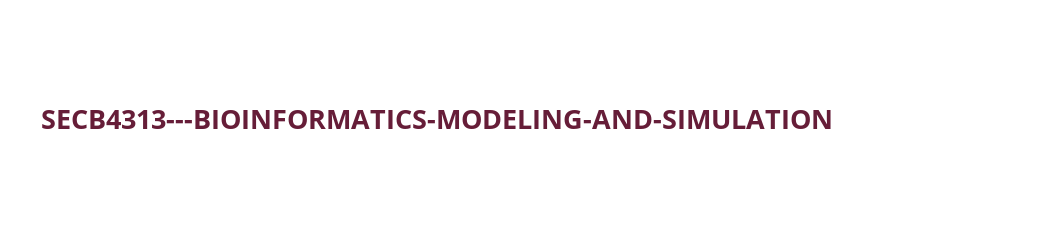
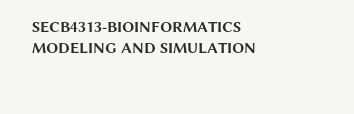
[41,110,833,129] SECB4313---BIOINFORMATICS-MODELING-AND-SIMULATION -> [32,21,241,33] [32,42,257,54] SECB4313-BIOINFORMATICS MODELING AND SIMULATION

